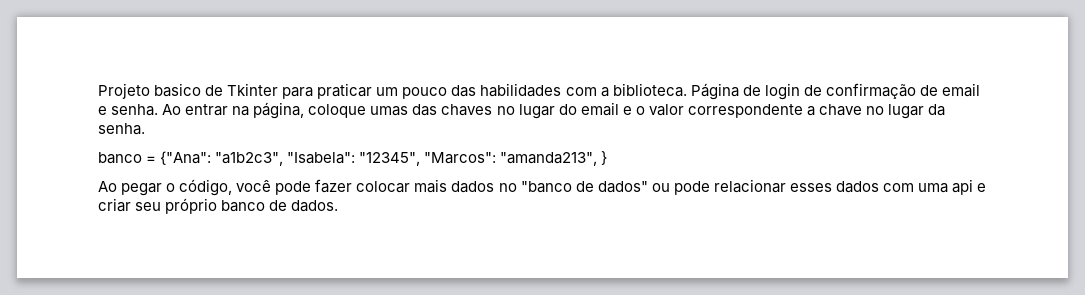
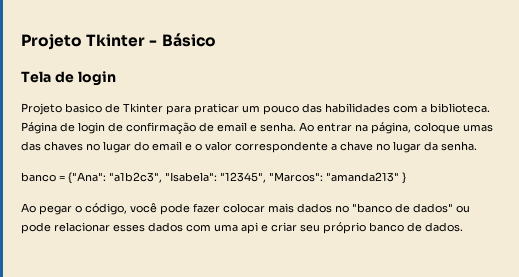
[98,83,150,99] Projeto -> [21,33,216,50] [21,71,116,86] [21,103,62,115] Projeto Tkinter - Básico // Tela de login // Projeto
[500,152,598,166] "amanda213", -> [326,172,399,182] "amanda213"

